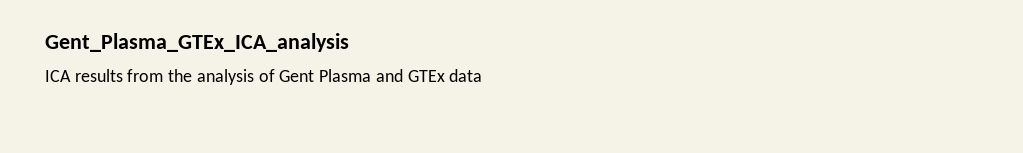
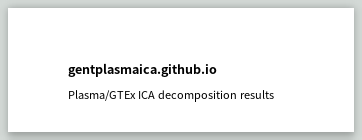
[45,33,349,52] [45,69,483,85] Gent_Plasma_GTEx_ICA_analysis // ICA results from the analysis of Gent Plasma and GTEx data -> [68,63,217,77] [68,90,274,102] gentplasmaica.github.io // Plasma/GTEx ICA decomposition results

